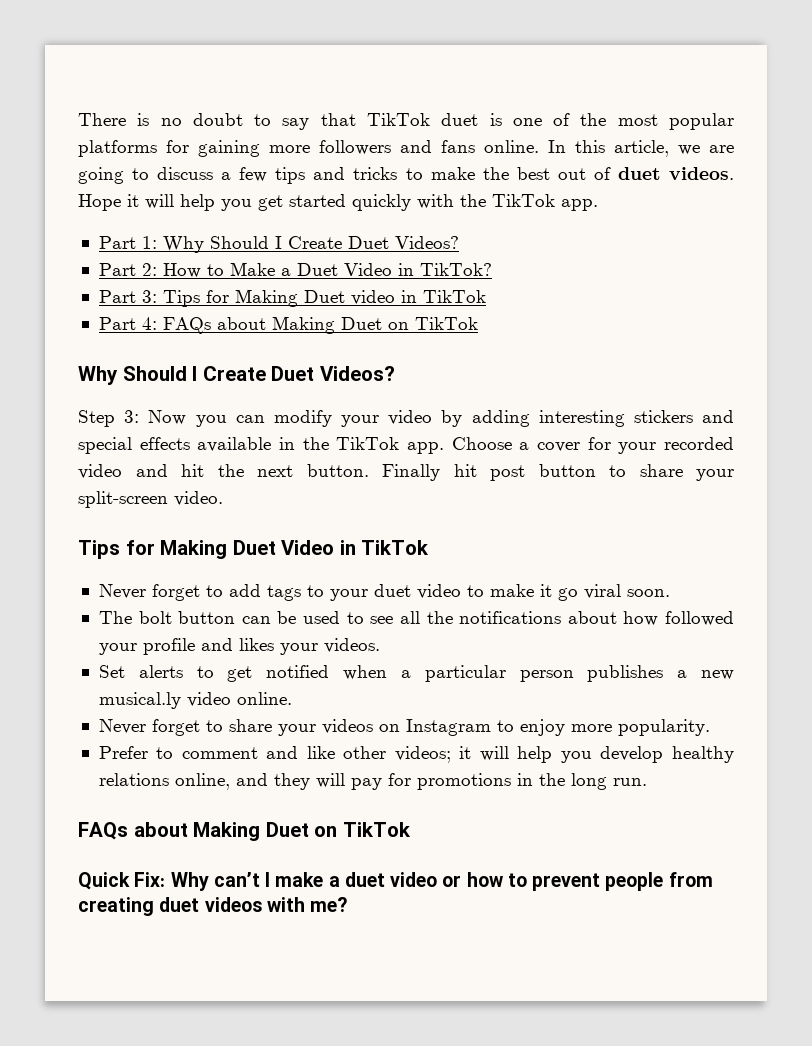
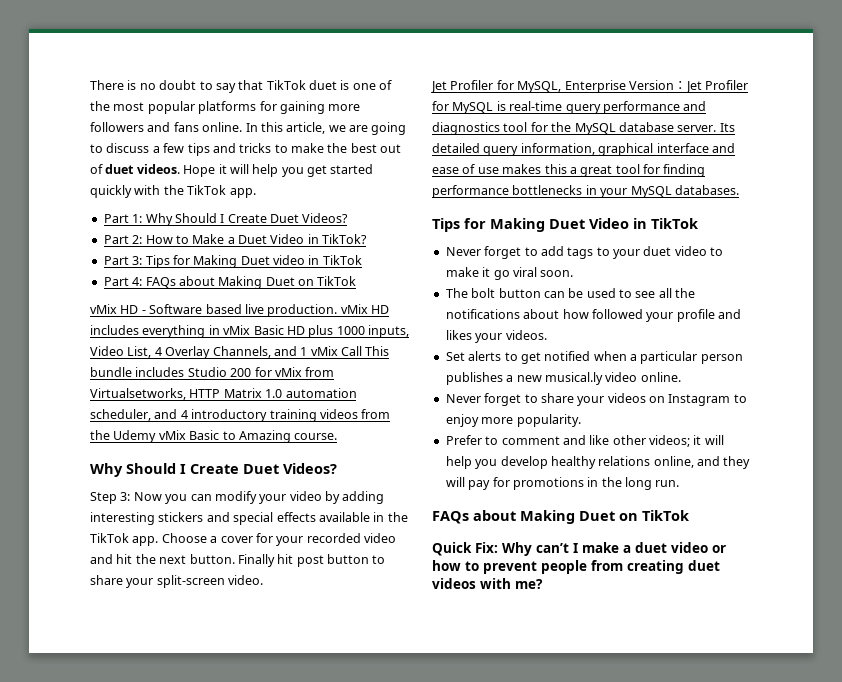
(478, 323) none -> [90,304,389,317] [90,325,409,338] [90,346,390,359] [90,367,335,377] [90,388,357,400] [90,409,391,422] [90,430,338,443] // vMix HD - Software based live production. vMix HD includes everything in vMix Basic HD plus 1000 inputs, Video List, 4 Overlay Channels, and 1 vMix Call This bundle includes Studio 200 for vMix from Virtualsetworks, HTTP Matrix 1.0 automation scheduler, and 4 introductory training videos from the Udemy vMix Basic to Amazing course.
(223, 498) none -> [431,80,749,93] [432,101,707,114] [432,122,735,135] [432,143,735,156] [432,164,706,177] [432,185,739,198] // Jet Profiler for MySQL, Enterprise Version：Jet Profiler for MySQL is real-time query performance and diagnostics tool for the MySQL database server. Its detailed query information, graphical interface and ease of use makes this a great tool for finding performance bottlenecks in your MySQL databases.

